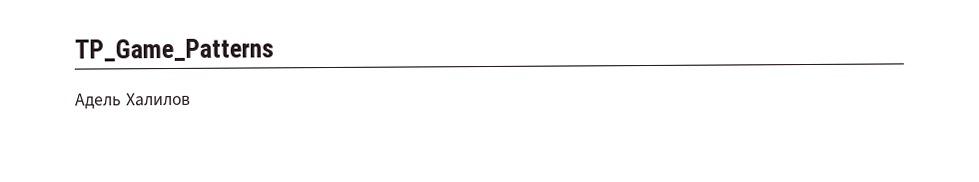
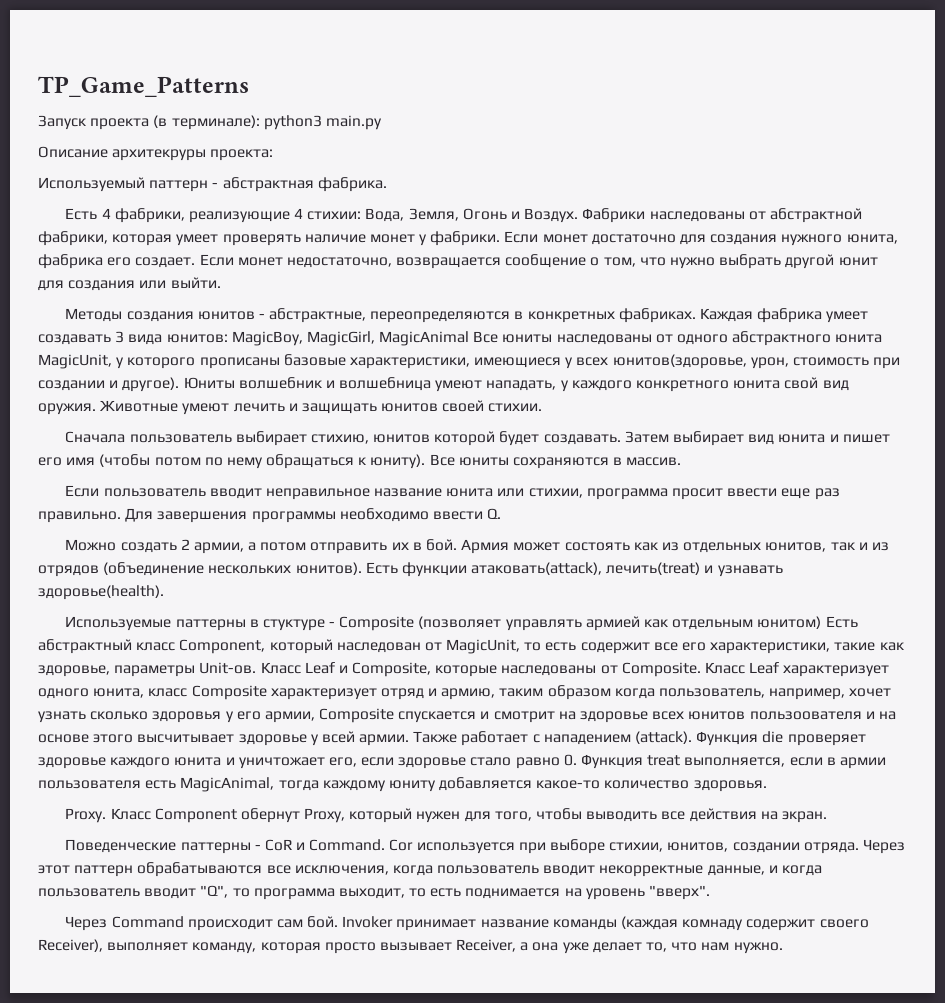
[75,92,191,110] Адель Халилов -> [38,115,382,130] [38,146,274,161] [38,177,387,192] [65,208,862,223] [38,231,898,246] [38,254,878,269] [38,277,221,291] [65,308,869,323] [38,331,883,346] [38,354,901,369] [38,377,849,392] [38,400,543,415] [65,431,890,446] [38,454,682,469] [65,485,840,500] [38,508,502,523] [65,539,889,554] [38,562,783,577] [38,585,164,600] [65,616,858,631] [38,639,905,654] [38,662,890,677] [38,685,892,700] [38,708,896,723] [38,731,866,746] [38,754,886,769] [38,777,767,792] [65,808,827,823] [65,839,905,854] [38,862,823,877] [38,885,711,900] [65,916,869,931] [38,939,783,954] Запуск проекта (в терминале): python3 main.py // Описание архитекруры проекта: // Используемый паттерн - абстрактная фабрика. // Есть 4 фабрики, реализующие 4 стихии: Вода, Земля, Огонь и Воздух. Фабрики наследованы от абстрактной фабрики, которая умеет проверять наличие монет у фабрики. Если монет достаточно для создания нужного юнита, фабрика его создает. Если монет недостаточно, возвращается сообщение о том, что нужно выбрать другой юнит для создания или выйти. // Методы создания юнитов - абстрактные, переопределяются в конкретных фабриках. Каждая фабрика умеет создавать 3 вида юнитов: MagicBoy, MagicGirl, MagicAnimal Все юниты наследованы от одного абстрактного юнита MagicUnit, у которого прописаны базовые характеристики, имеющиеся у всех юнитов(здоровье, урон, стоимость при создании и другое). Юниты волшебник и волшебница умеют нападать, у каждого конкретного юнита свой вид оружия. Животные умеют лечить и защищать юнитов своей стихии. // Сначала пользователь выбирает стихию, юнитов которой будет создавать. Затем выбирает вид юнита и пишет его имя (чтобы потом по нему обращаться к юниту). Все юниты сохраняются в массив. // Если пользователь вводит неправильное название юнита или стихии, программа просит ввести еще раз правильно. Для завершения программы необходимо ввести Q. // Можно создать 2 армии, а потом отправить их в бой. Армия может состоять как из отдельных юнитов, так и из отрядов (объединение нескольких юнитов). Есть функции атаковать(attack), лечить(treat) и узнавать здоровье(health). // Используемые паттерны в стуктуре - Composite (позволяет управлять армией как отдельным юнитом) Есть абстрактный класс Component, который наследован от MagicUnit, то есть содержит все его характеристики, такие как здоровье, параметры Unit-ов. Класс Leaf и Composite, которые наследованы от Composite. Класс Leaf характеризует одного юнита, класс Composite характеризует отряд и армию, таким образом когда пользователь, например, хочет узнать сколько здоровья у его армии, Composite спускается и смотрит на здоровье всех юнитов пользоователя и на основе этого высчитывает здоровье у всей армии. Также работает с нападением (attack). Функция die проверяет здоровье каждого юнита и уничтожает его, если здоровье стало равно 0. Функция treat выполняется, если в армии пользователя есть MagicAnimal, тогда каждому юниту добавляется какое-то количество здоровья. // Proxy. Класс Component обернут Proxy, который нужен для того, чтобы выводить все действия на экран. // Поведенческие паттерны - CoR и Command. Cor используется при выборе стихии, юнитов, создании отряда. Через этот паттерн обрабатываются все исключения, когда пользователь вводит некорректные данные, и когда пользователь вводит "Q", то программа выходит, то есть поднимается на уровень "вверх". // Через Command происходит сам бой. Invoker принимает название команды (каждая комнаду содержит своего Receiver), выполняет команду, которая просто вызывает Receiver, а она уже делает то, что нам нужно.

